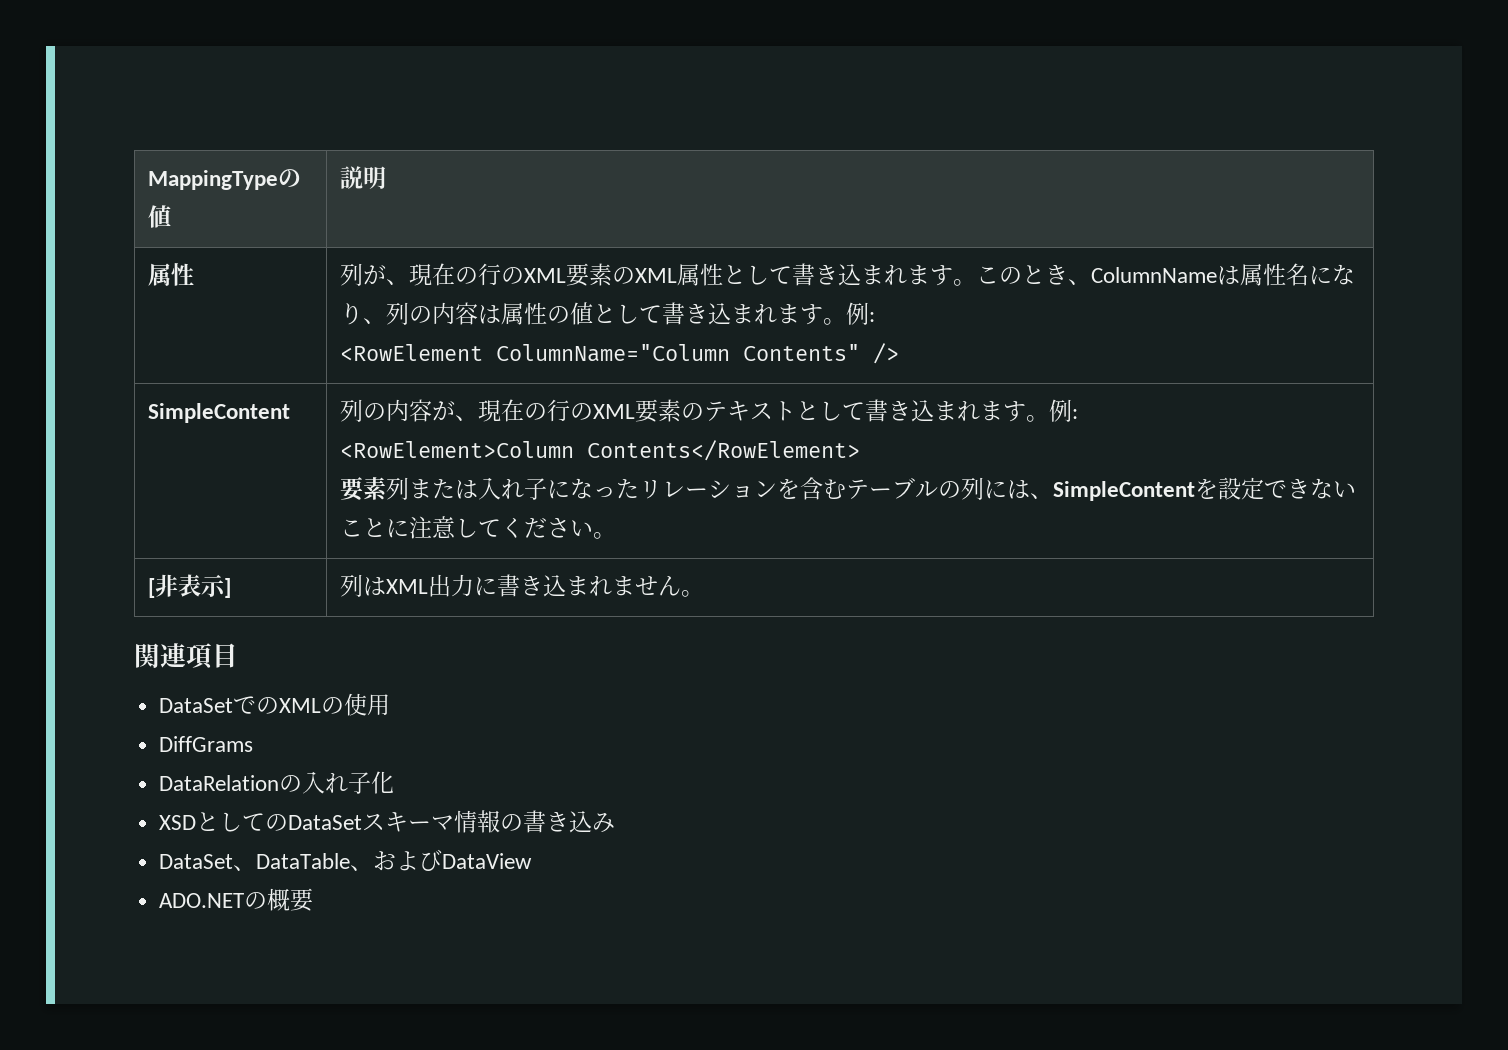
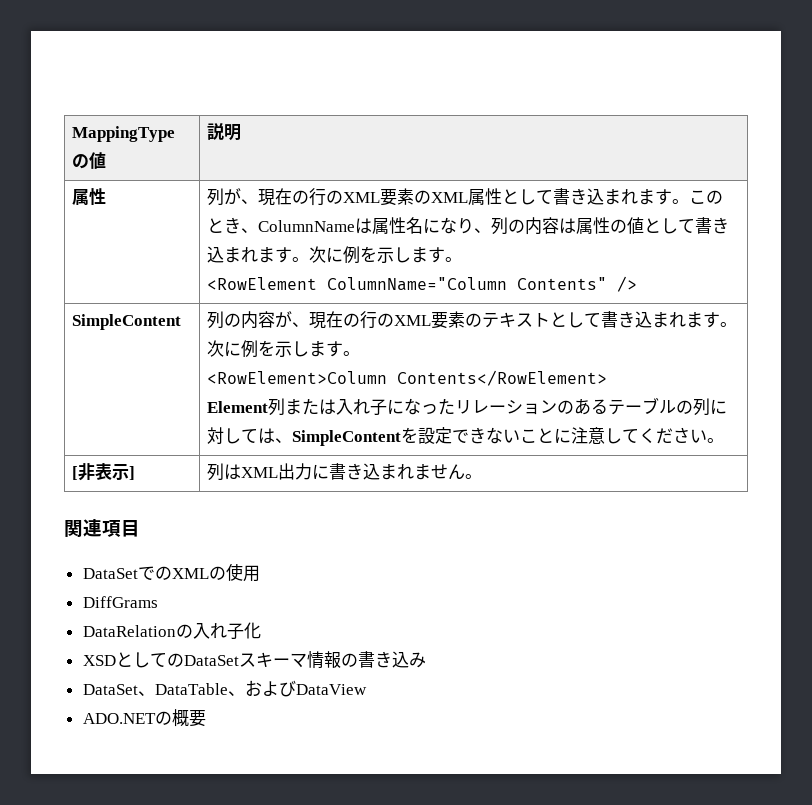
[845,302,875,325] 例: -> [309,246,463,264] 次に例を示します。
[1048,399,1078,422] 例: -> [207,340,361,358] 次に例を示します。
[339,477,387,501] 要素 -> [207,401,269,413] Element
[776,477,846,500] を含む -> [557,398,609,415] のある
(1007, 489) none -> [207,427,259,444] 対して

